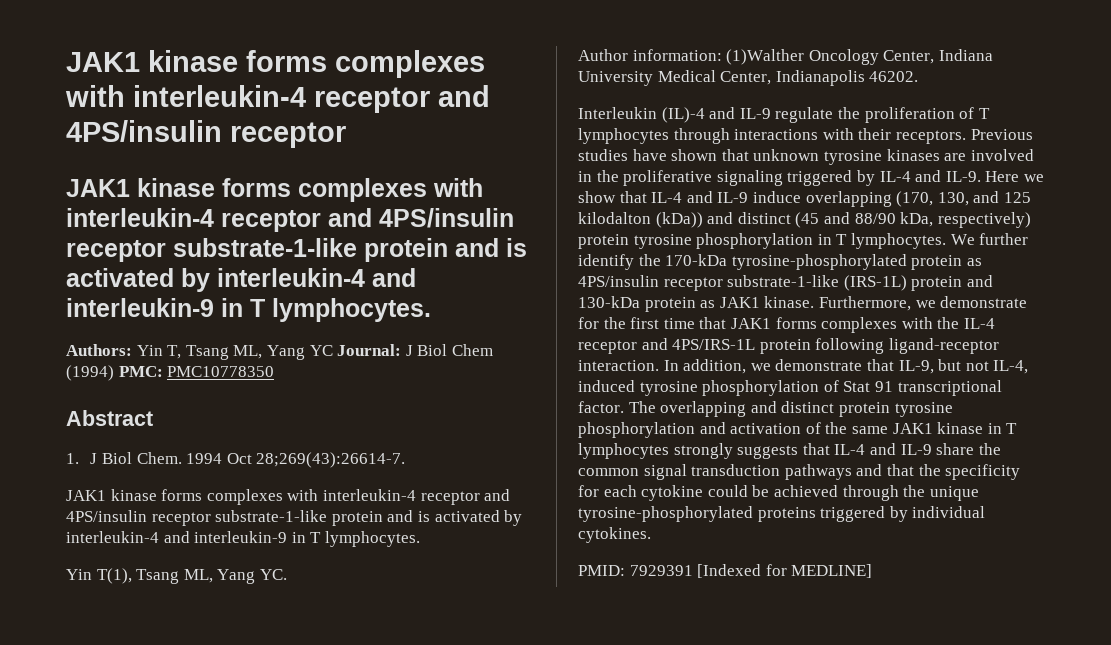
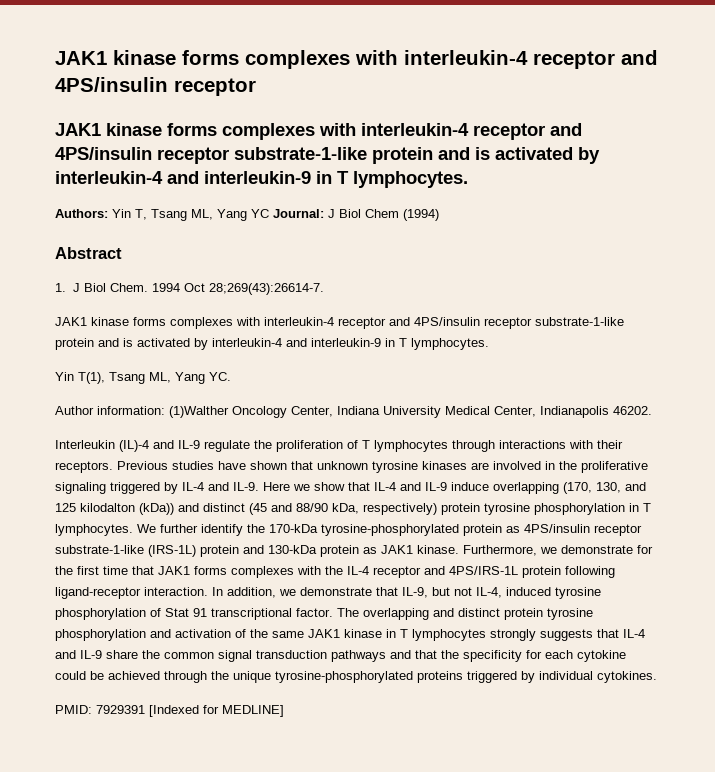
[118,366,275,377] PMC: PMC10778350 -> (439, 215) none

